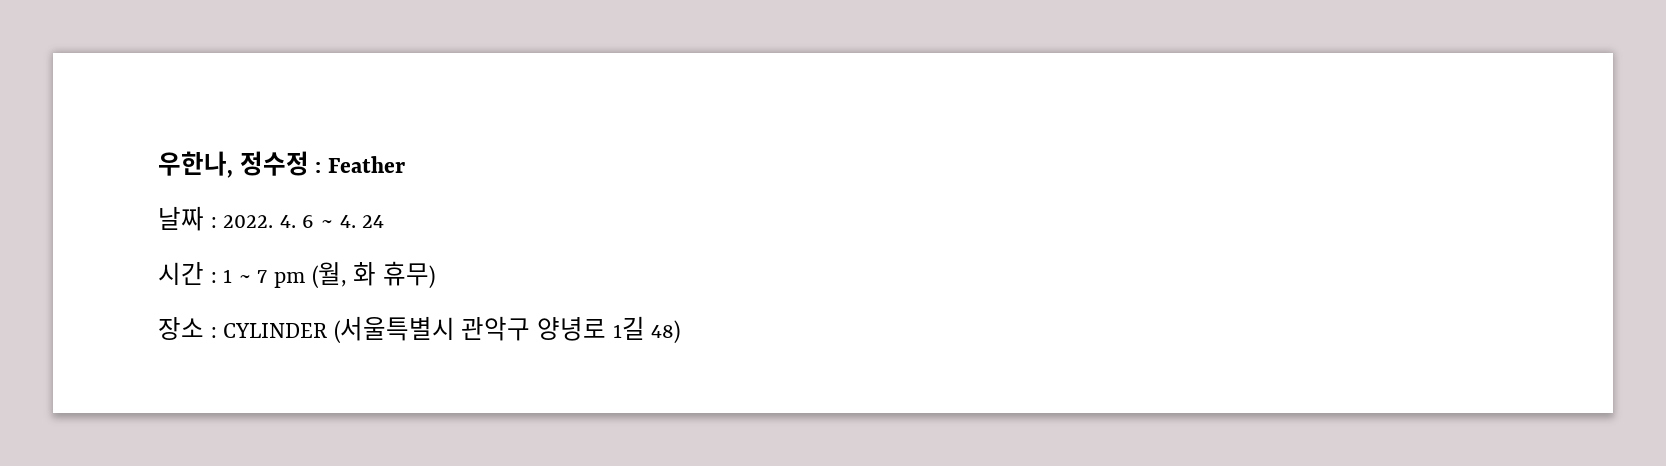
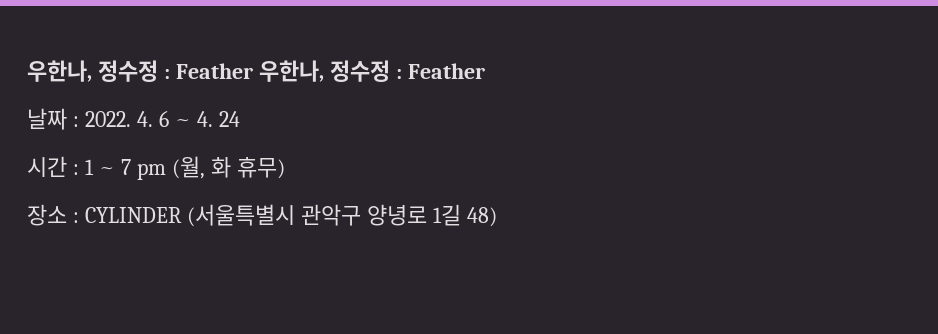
[158,151,405,178] 우한나, 정수정 : Feather -> [27,60,485,82] 우한나, 정수정 : Feather 우한나, 정수정 : Feather

